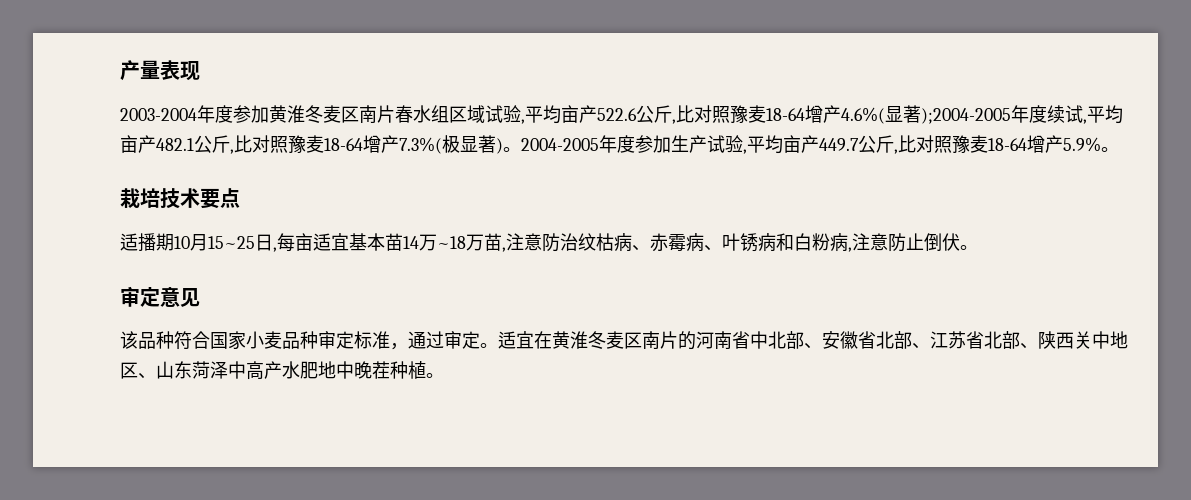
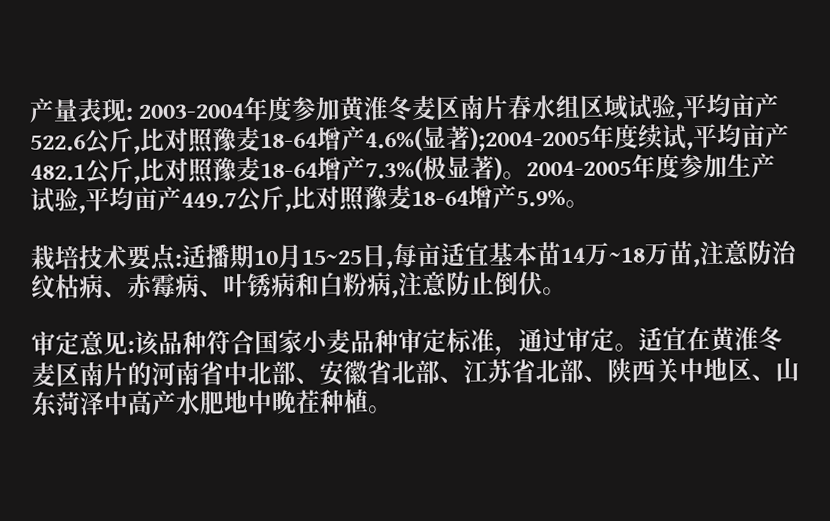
(200, 71) // -> [125,106,134,121] :
(240, 198) // -> [174,253,183,267] :
(200, 297) // -> [127,339,135,354] :

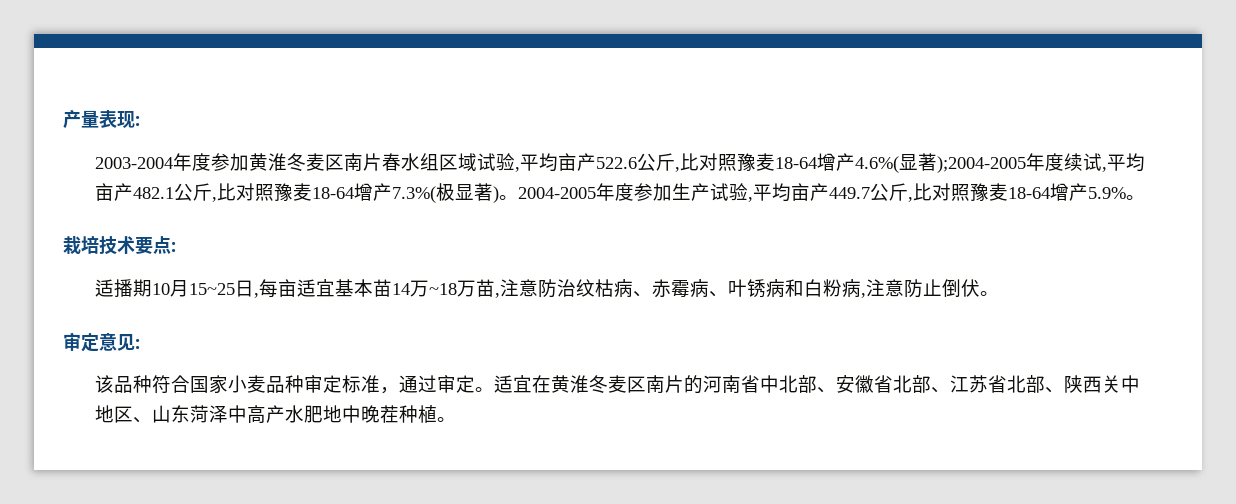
(134, 113) none -> (140, 121) //
(183, 260) none -> (176, 247) //
(135, 346) none -> (140, 344) //

